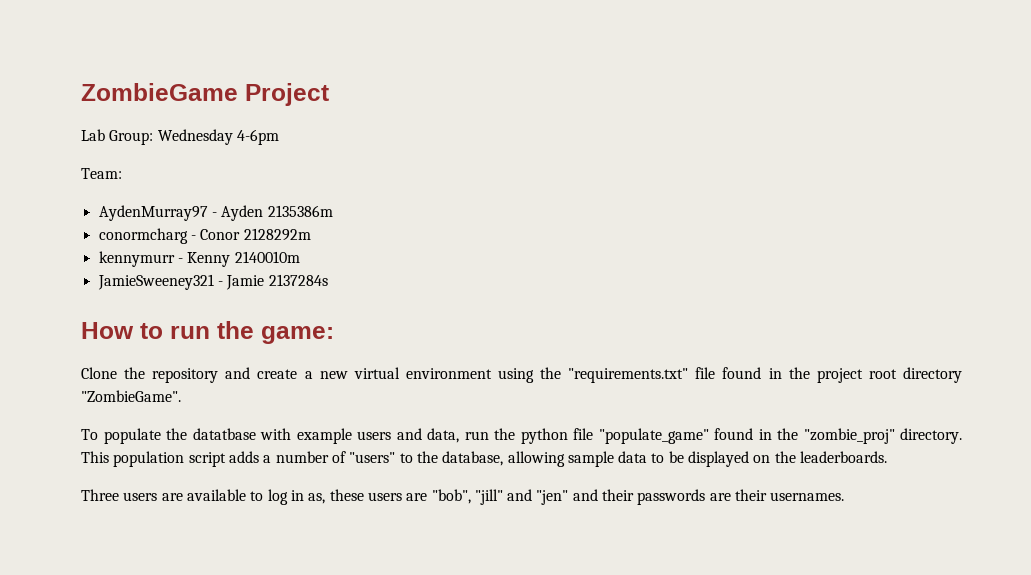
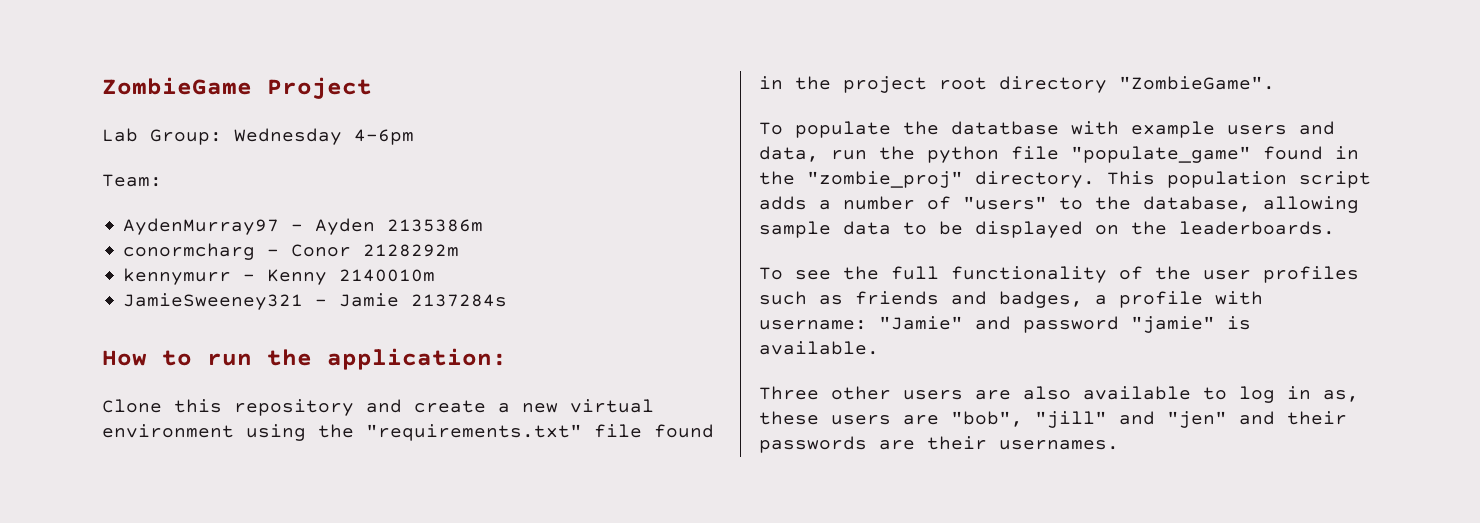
[261,326,334,344] game: -> [327,348,507,370] application:
[124,367,146,379] the -> [174,399,222,413] this
(888, 457) none -> [759,266,1359,283] [759,291,1263,308] [759,316,1251,333] [759,341,879,355] // To see the full functionality of the user profiles such as friends and badges, a profile with username: "Jamie" and password "jamie" is available.
[123,492,183,501] users are -> [831,386,1071,400] other users are also

